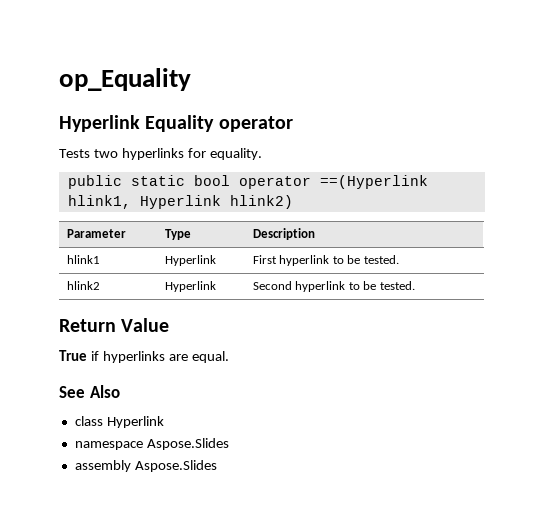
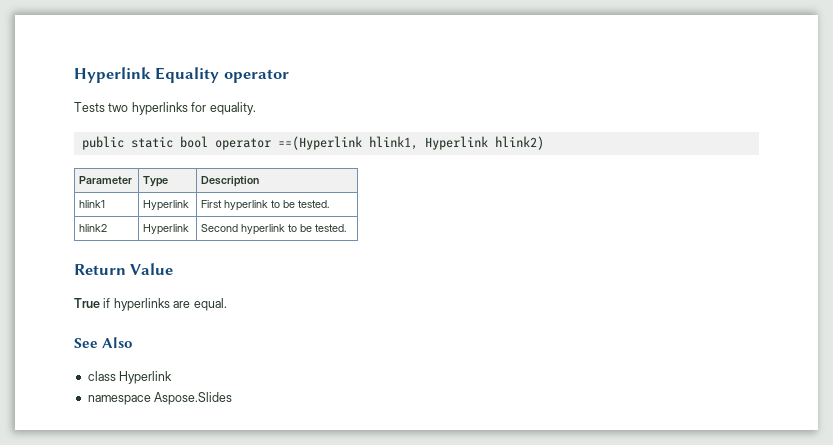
[59,68,191,91] op_Equality // -> (74, 75) none
[74,460,217,472] // assembly Aspose.Slides -> (233, 398) none

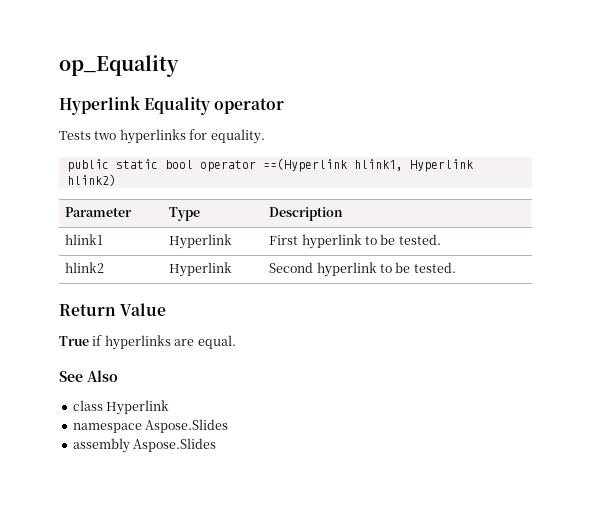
(74, 75) none -> [59,55,179,77] op_Equality //
(233, 398) none -> [72,438,217,453] // assembly Aspose.Slides

